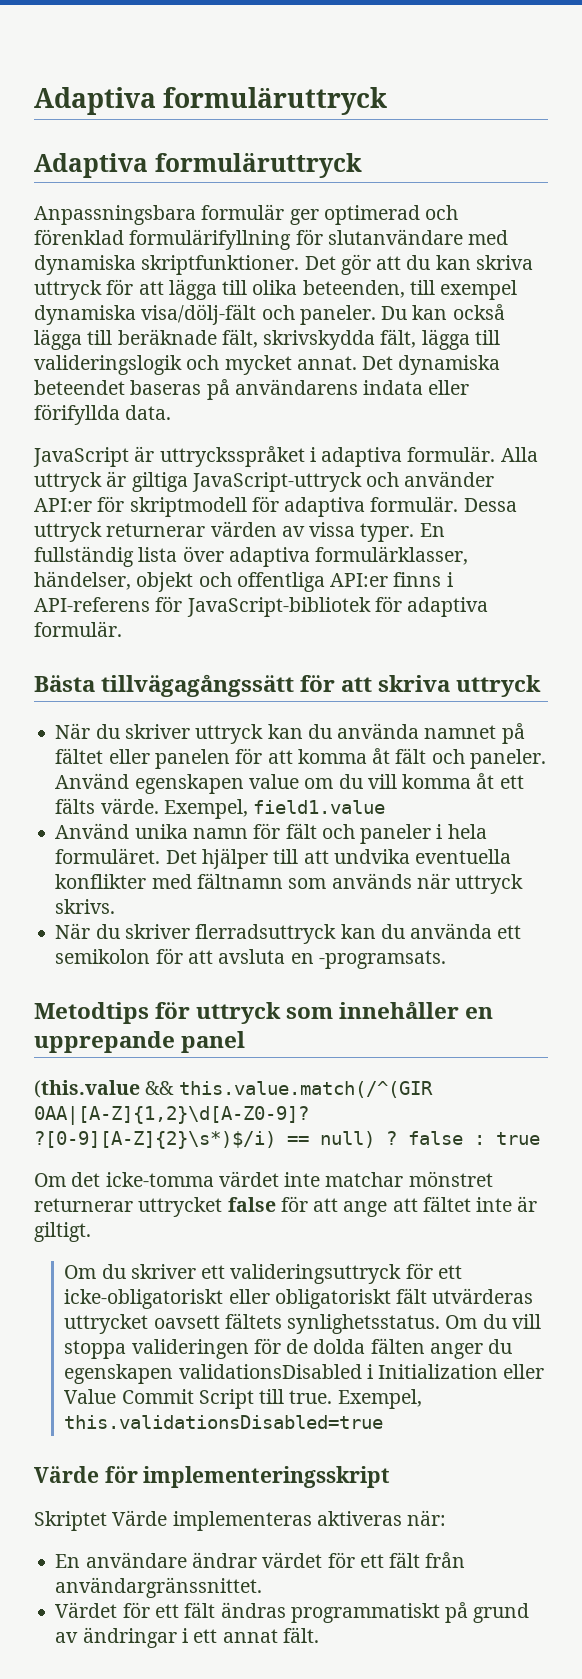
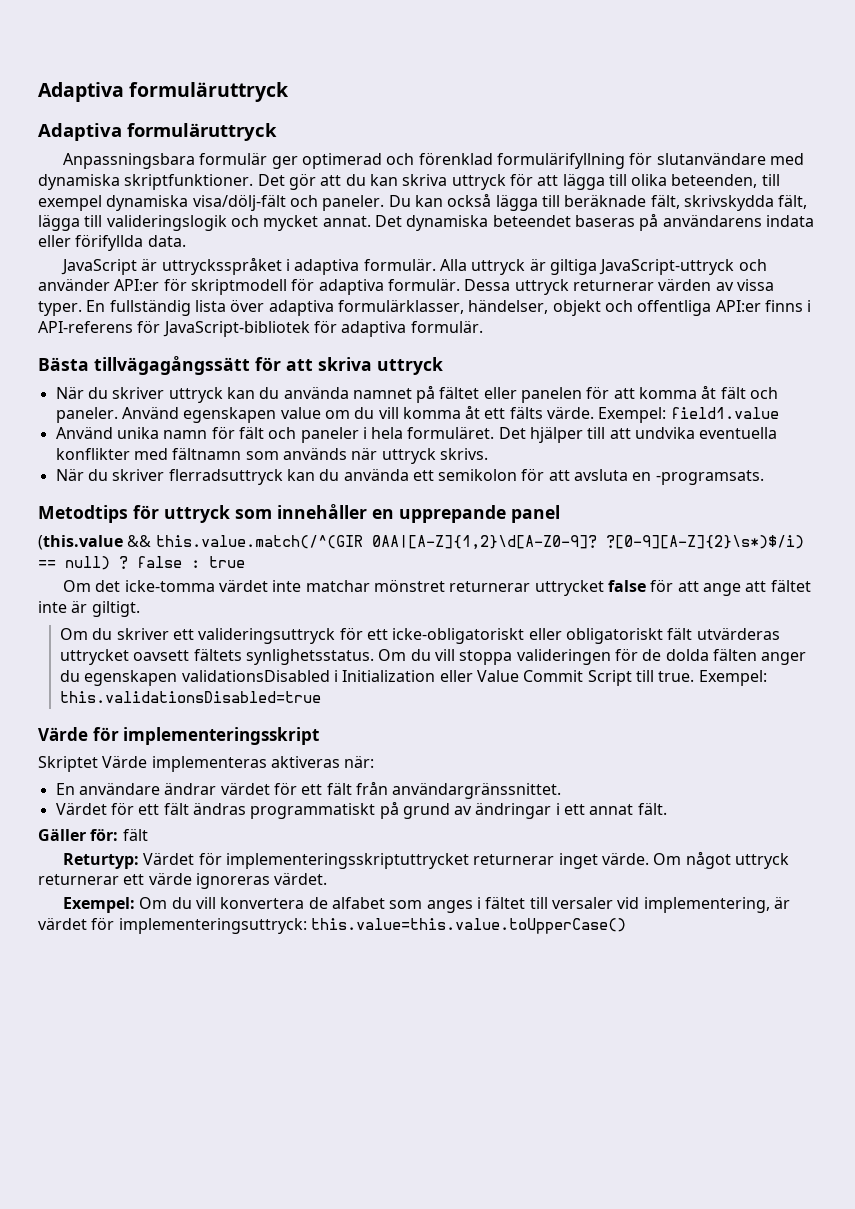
[163,799,248,819] Exempel, -> [598,407,667,423] Exempel:
[337,1389,422,1409] Exempel, -> [698,670,767,686] Exempel:
(319, 1635) none -> [38,828,148,841] [63,851,790,869] [38,872,328,889] [63,896,790,913] [38,917,626,934] // Gäller för: fält // Returtyp: Värdet för implementeringsskriptuttrycket returnerar inget värde. Om något uttryck returnerar ett värde ignoreras värdet. // Exempel: Om du vill konvertera de alfabet som anges i fältet till versaler vid implementering, är värdet för implementeringsuttryck: this.value=this.value.toUpperCase()

